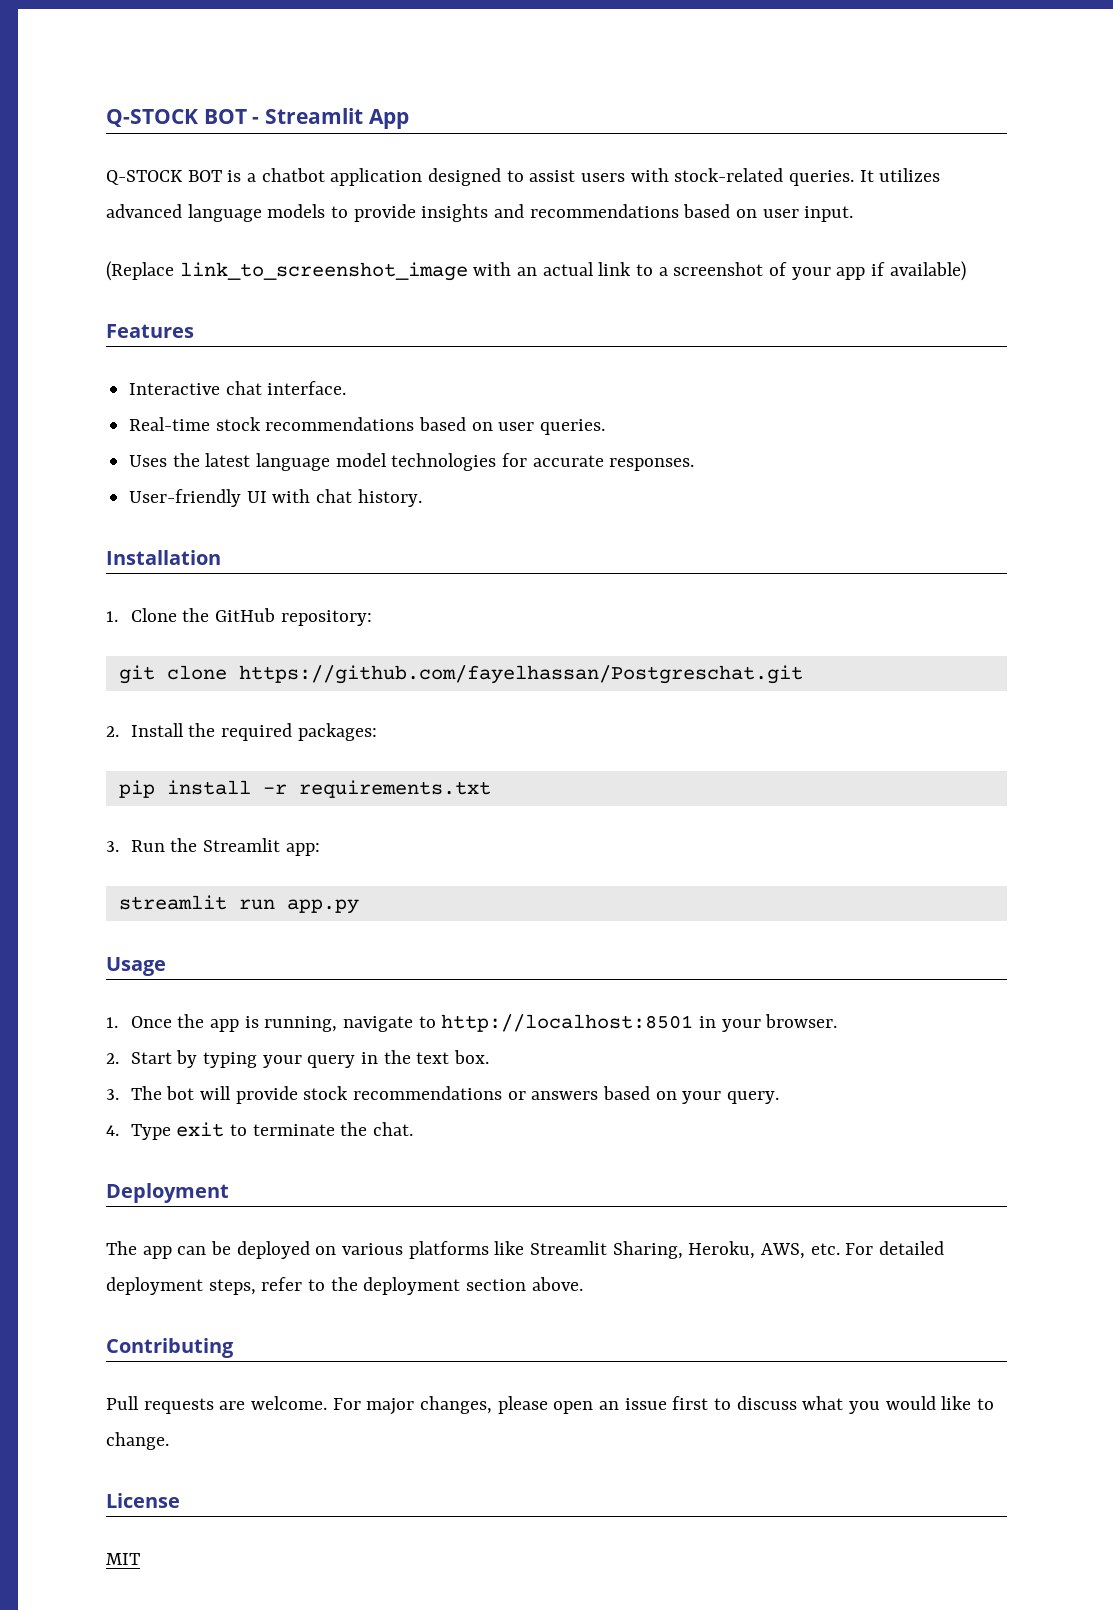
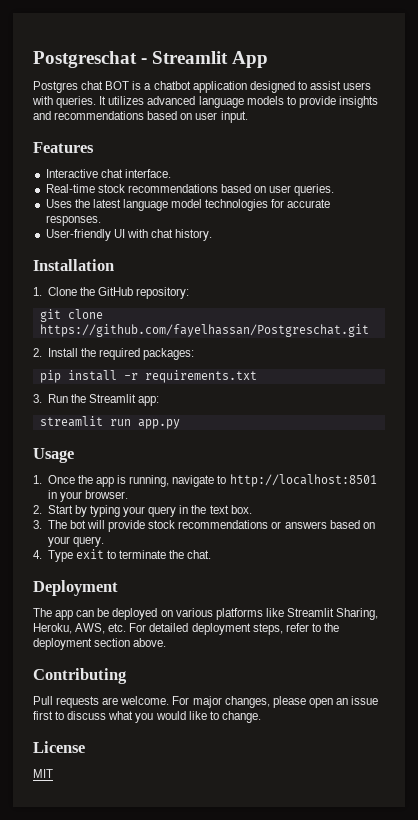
[106,109,247,127] Q-STOCK BOT -> [33,51,137,68] Postgreschat
[106,170,183,185] Q-STOCK -> [33,81,104,93] Postgres chat
[674,168,784,182] stock-related -> (53, 100) none
[106,261,966,281] // (Replace link_to_screenshot_image with an actual link to a screenshot of your app if available) -> (248, 117) none

